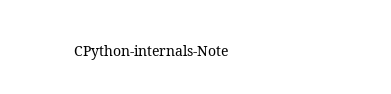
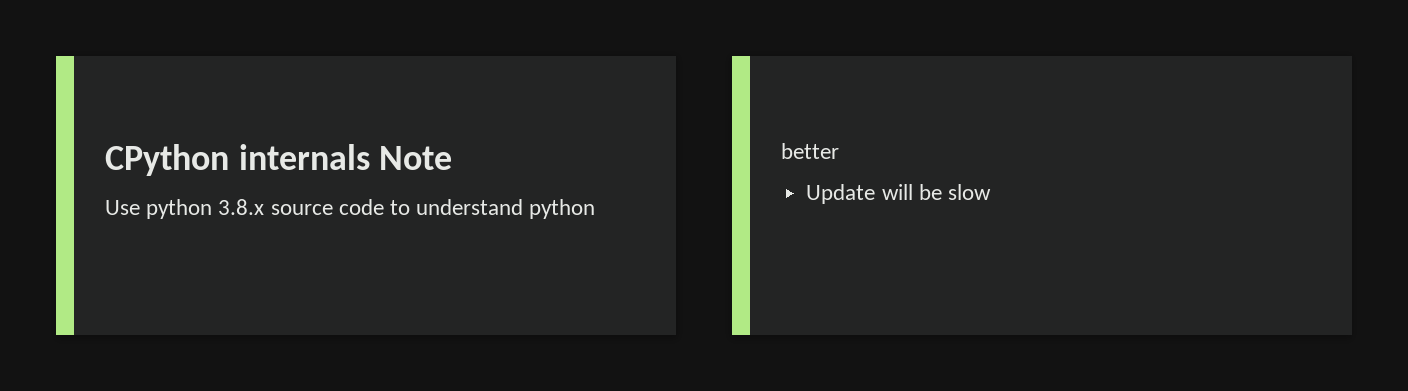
[74,45,228,60] CPython-internals-Note -> [105,144,453,176] [105,199,596,219] [781,143,839,159] [806,184,991,204] CPython internals Note // Use python 3.8.x source code to understand python better // Update will be slow

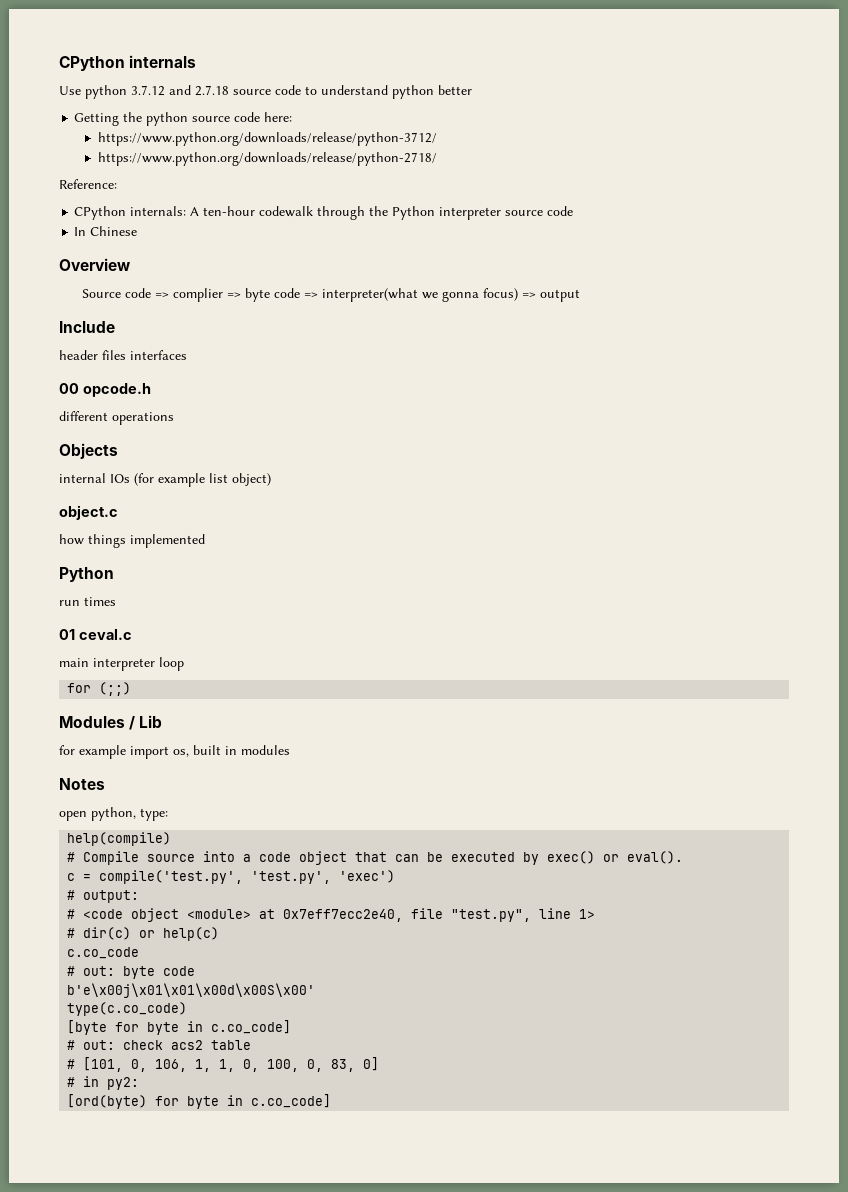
[379,146,453,170] Note -> (197, 61) none
[218,199,265,215] 3.8.x -> [131,85,229,96] 3.7.12 and 2.7.18
[806,184,991,204] Update will be slow -> [74,112,293,126] [97,132,437,146] [97,152,437,166] [59,179,117,189] [74,206,574,220] [74,226,138,236] [59,258,130,271] [82,288,581,302] [59,321,115,333] [59,350,187,360] [59,383,151,397] [59,411,174,425] [59,443,118,459] [59,473,271,487] [59,505,118,520] [59,534,205,548] [59,567,114,582] [59,597,116,606] [59,629,132,640] [59,657,184,671] [67,682,132,696] [59,715,163,730] [59,745,290,759] [59,778,105,790] [59,807,168,821] [67,832,172,846] [67,851,684,865] [67,870,396,884] [67,890,140,903] [67,908,596,922] [67,927,220,941] [67,947,140,959] [67,966,196,979] [67,983,316,998] [67,1002,188,1016] [67,1020,292,1035] [67,1040,252,1050] [67,1057,380,1072] [67,1076,140,1090] [67,1094,332,1109] Getting the python source code here: // https://www.python.org/downloads/release/python-3712/ // https://www.python.org/downloads/release/python-2718/ // Reference: // CPython internals: A ten-hour codewalk through the Python interpreter source code // In Chinese // Overview // Source code => complier => byte code => interpreter(what we gonna focus) => output // Include // header files interfaces // 00 opcode.h // different operations // Objects // internal IOs (for example list object) // object.c // how things implemented // Python // run times // 01 ceval.c // main interpreter loop // for (;;) // Modules / Lib // for example import os, built in modules // Notes // open python, type: // help(compile) // # Compile source into a code object that can be executed by exec() or eval(). // c = compile('test.py', 'test.py', 'exec') // # output: // # <code object <module> at 0x7eff7ecc2e40, file "test.py", line 1> // # dir(c) or help(c) // c.co_code // # out: byte code // b'e\x00j\x01\x01\x00d\x00S\x00' // type(c.co_code) // [byte for byte in c.co_code] // # out: check acs2 table // # [101, 0, 106, 1, 1, 0, 100, 0, 83, 0] // # in py2: // [ord(byte) for byte in c.co_code]

